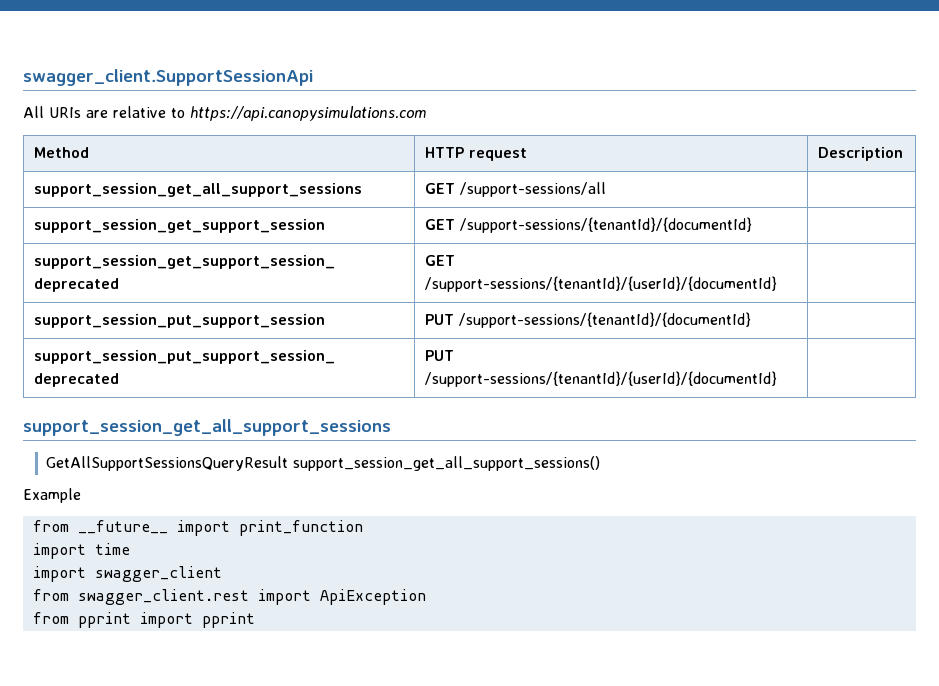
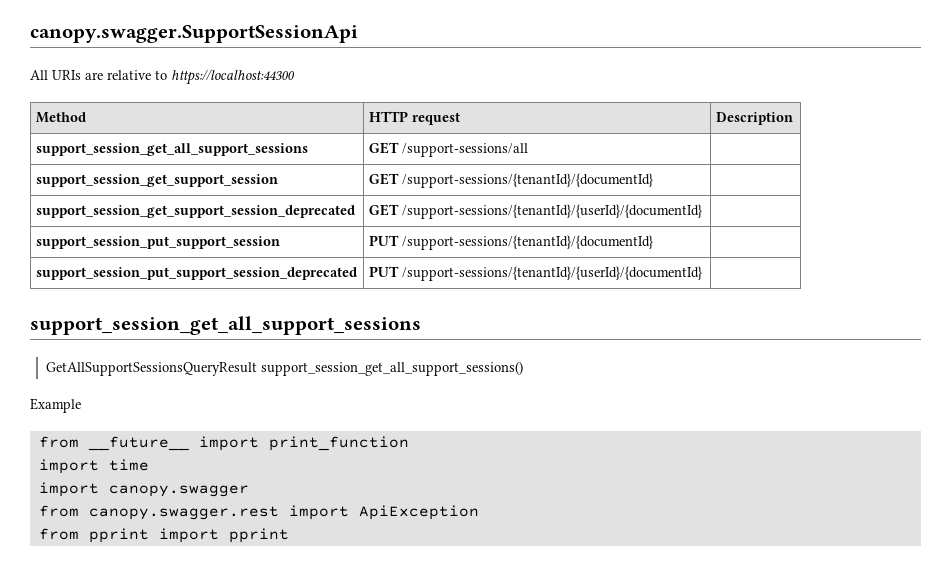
[23,69,313,86] swagger_client.SupportSessionApi -> [30,25,358,43] canopy.swagger.SupportSessionApi
[190,106,426,121] https://api.canopysimulations.com -> [171,69,295,85] https://localhost:44300
[94,566,222,582] [32,589,249,605] swagger_client // from swagger_client.rest -> [108,485,249,497] [38,505,279,520] canopy.swagger // from canopy.swagger.rest

